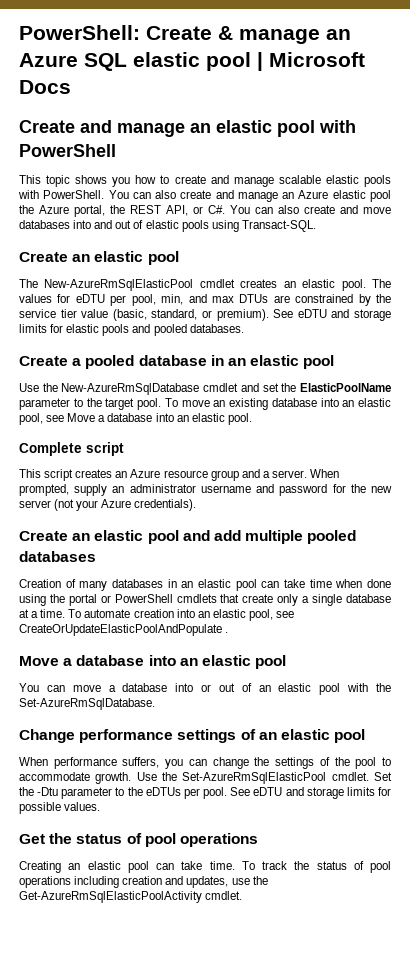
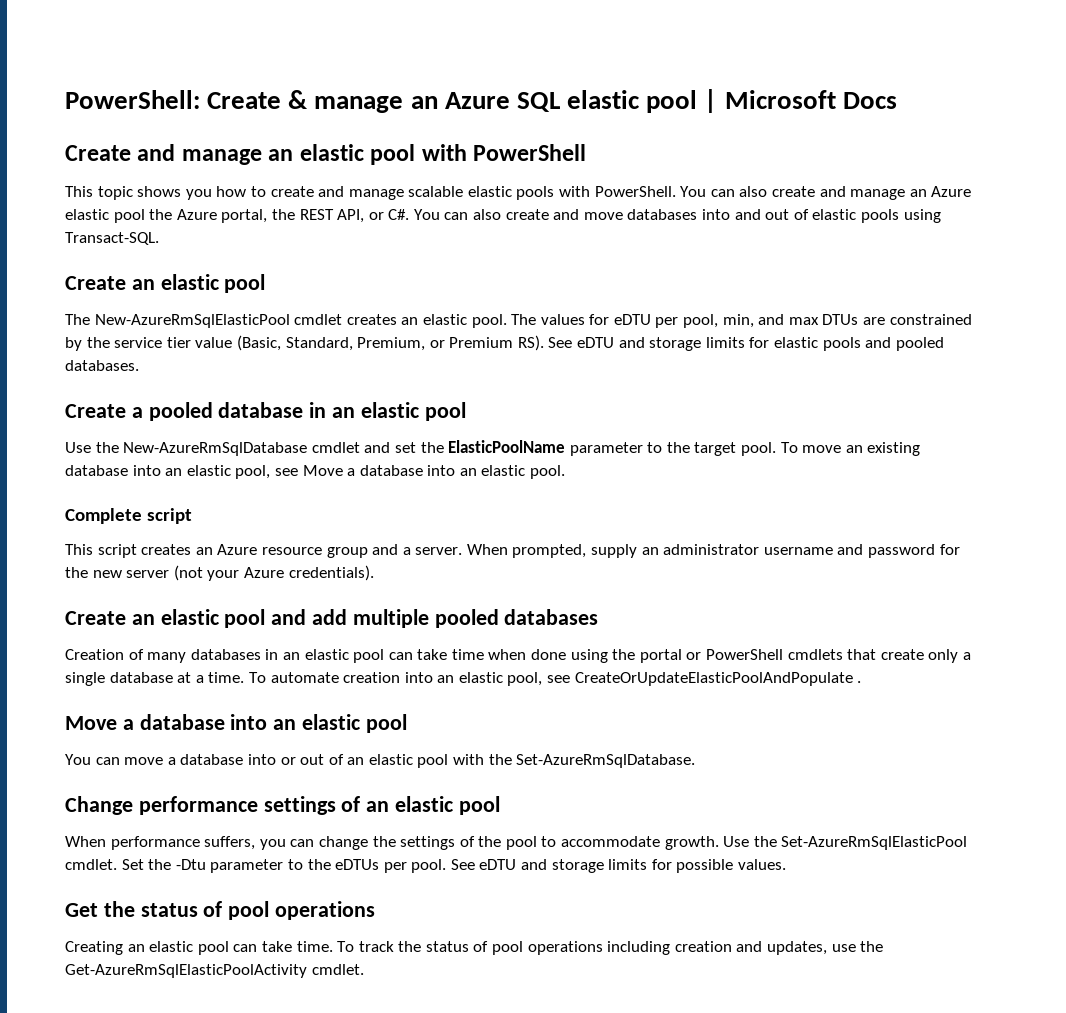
[112,309,269,321] (basic, standard, or premium). -> [236,335,544,351] (Basic, Standard, Premium, or Premium RS).

